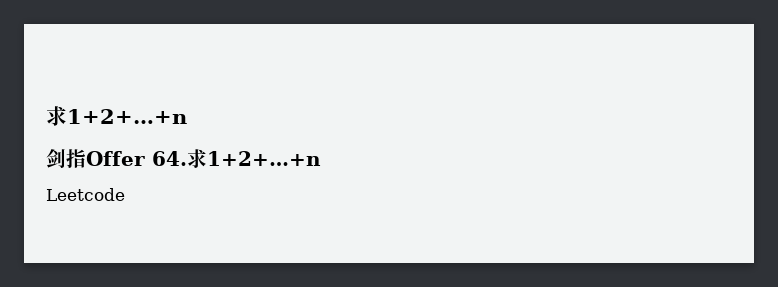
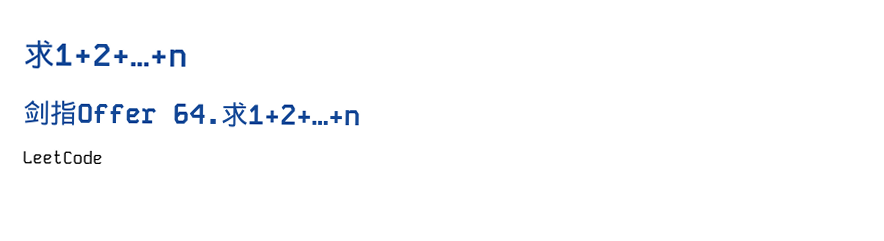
[46,188,125,201] Leetcode -> [22,150,103,164] LeetCode

